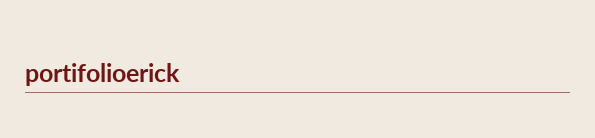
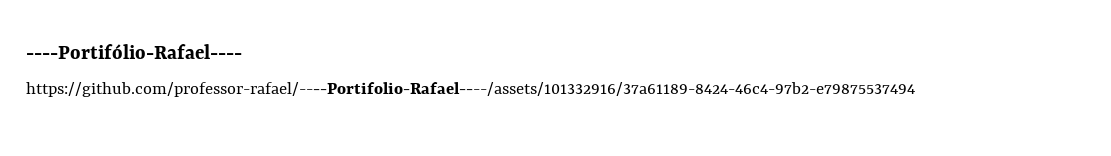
[25,63,180,86] portifolioerick -> [26,44,242,59] [26,82,915,97] ----Portifólio-Rafael---- // https://github.com/professor-rafael/----Portifolio-Rafael----/assets/101332916/37a61189-8424-46c4-97b2-e79875537494

